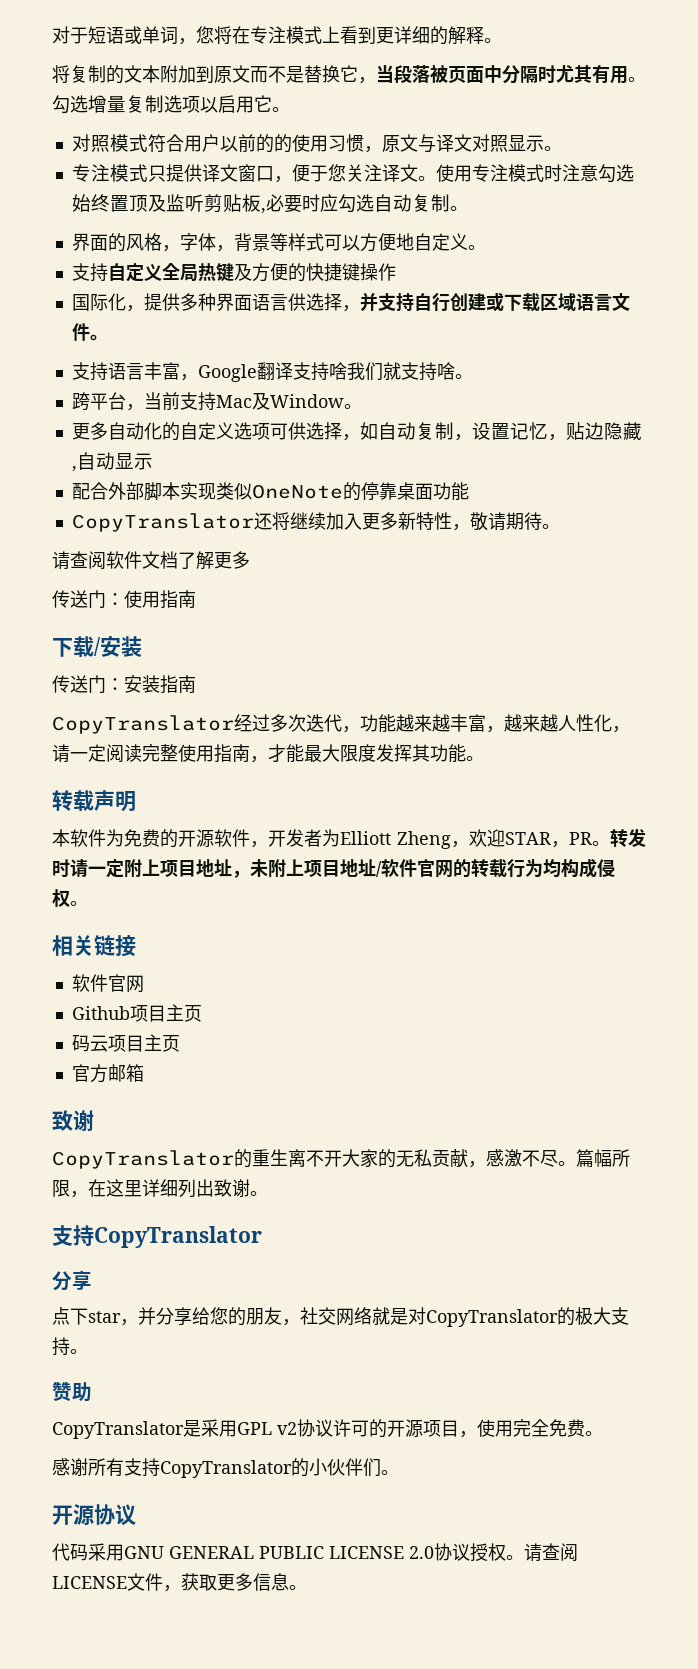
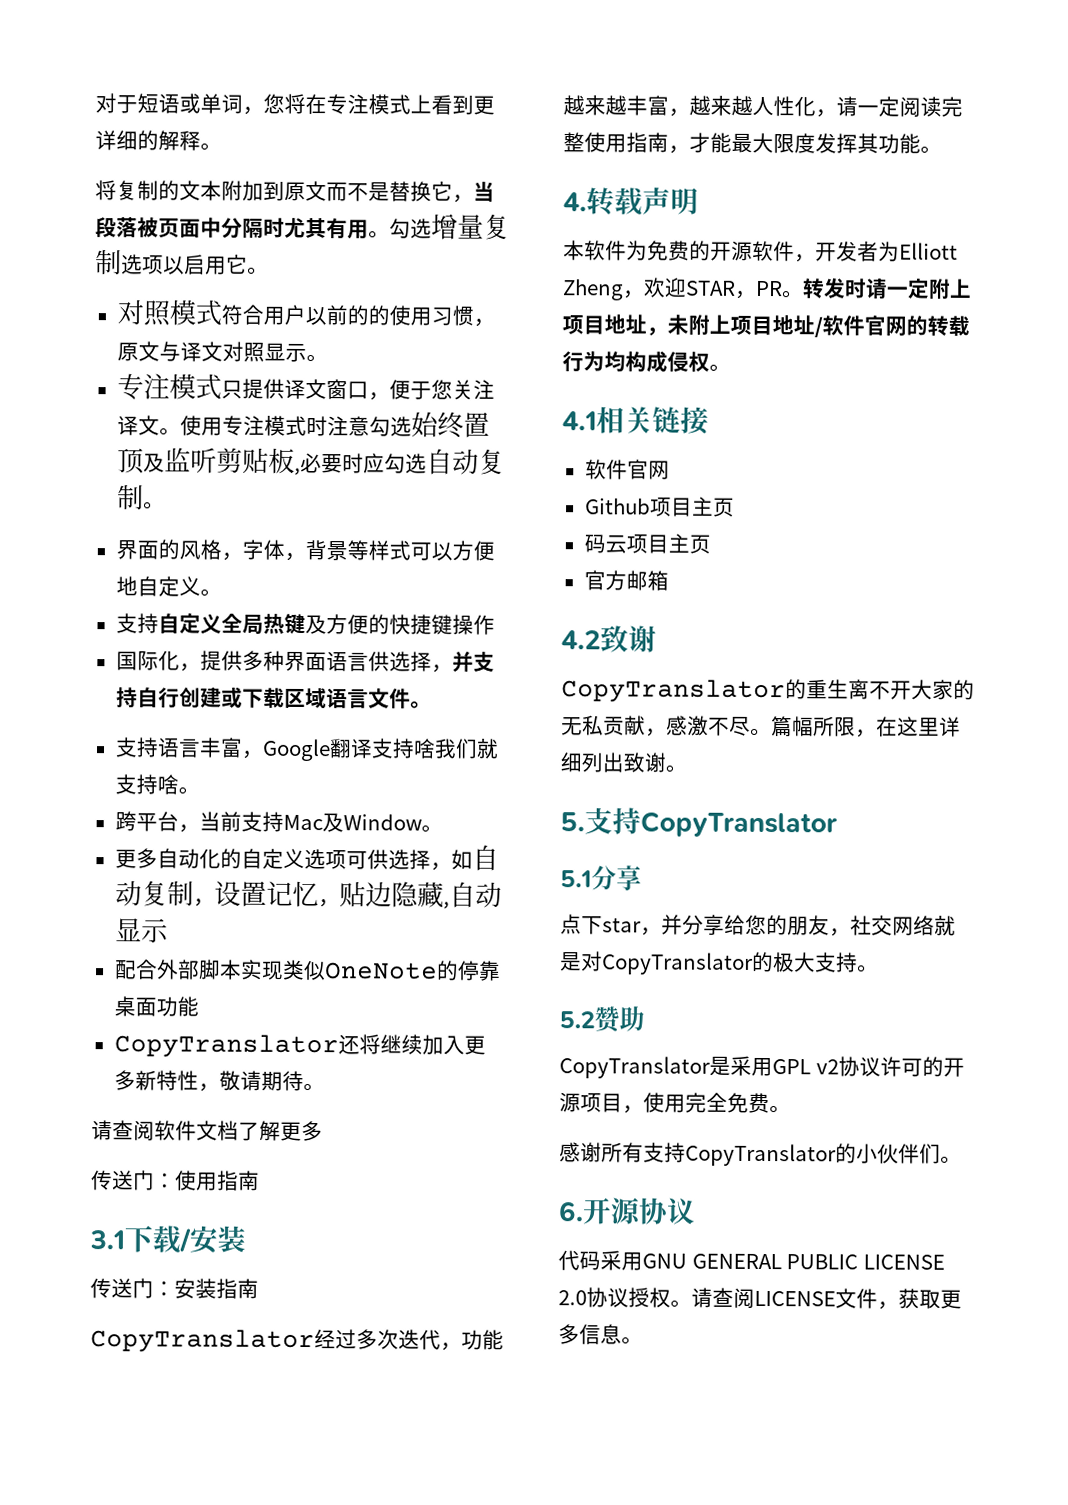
(196, 599) none -> [89,1230,125,1250] 3.1
(484, 758) none -> [563,192,587,212] 4.
(88, 903) none -> [562,411,597,431] 4.1
(144, 1073) none -> [561,630,601,650] 4.2
(268, 1193) none -> [560,812,585,832] 5.
(262, 1237) none -> [560,870,592,888] 5.1
(88, 1351) none -> [559,1011,595,1029] 5.2
(399, 1472) none -> [558,1201,584,1222] 6.

